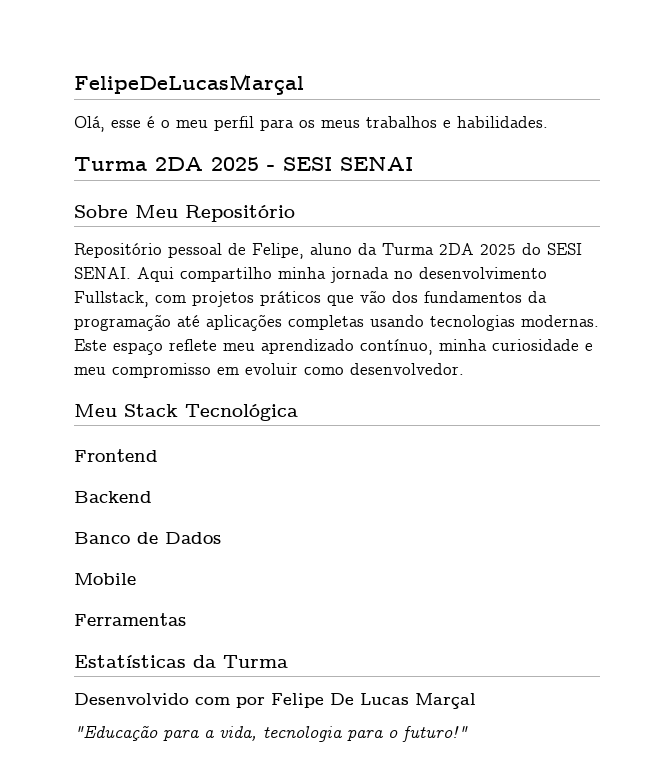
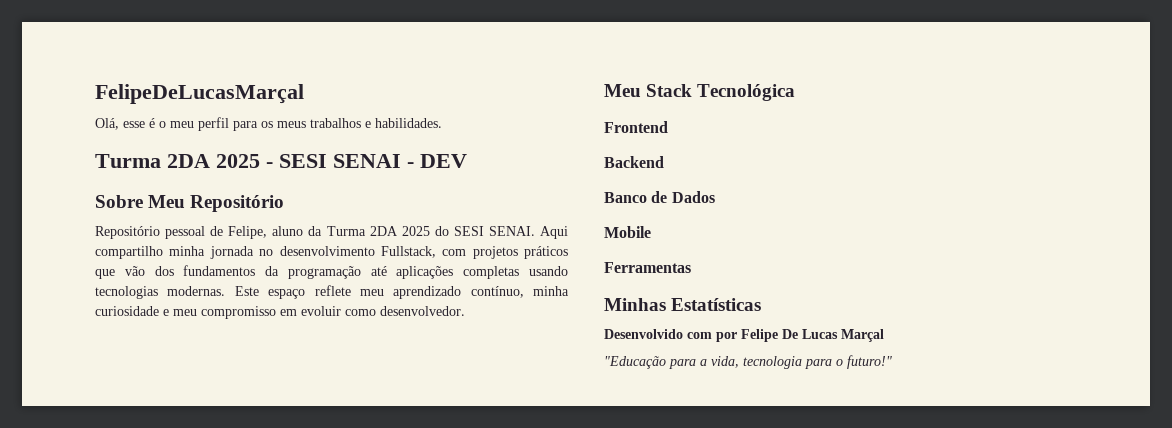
(413, 163) none -> [407,154,467,168] - DEV
(186, 619) none -> [604,298,666,311] Minhas
[193,655,288,668] da Turma -> (762, 304) none

